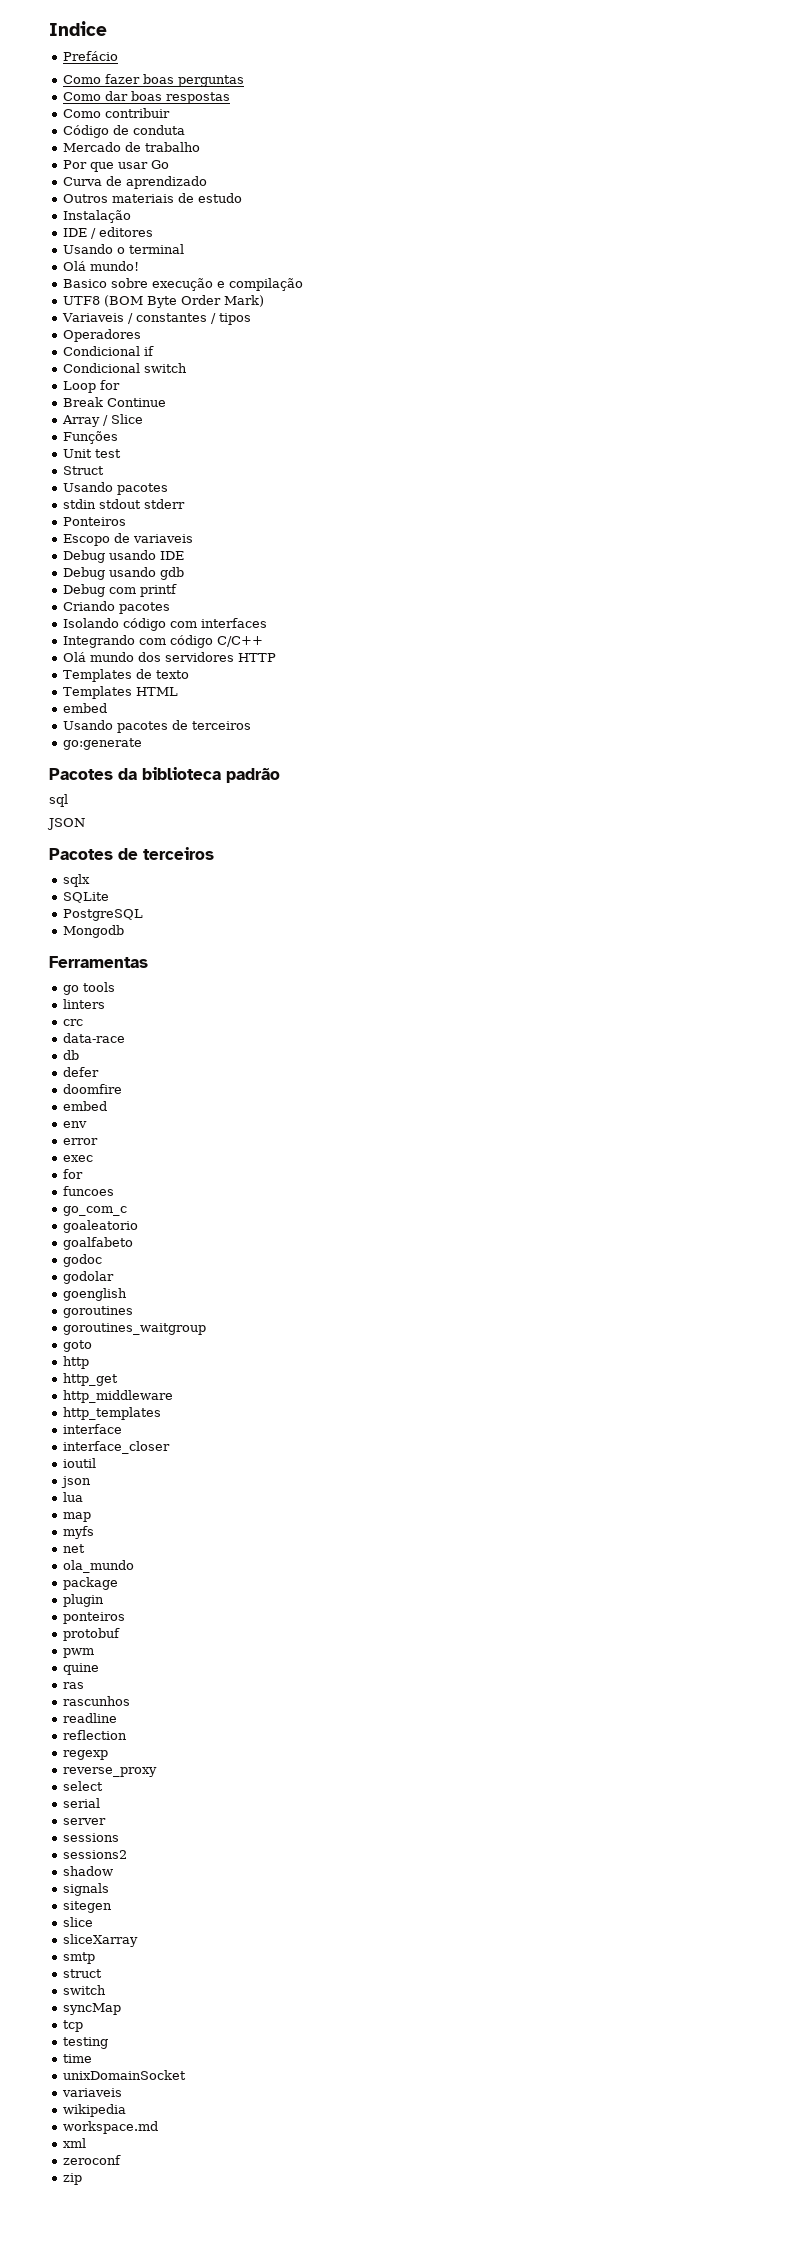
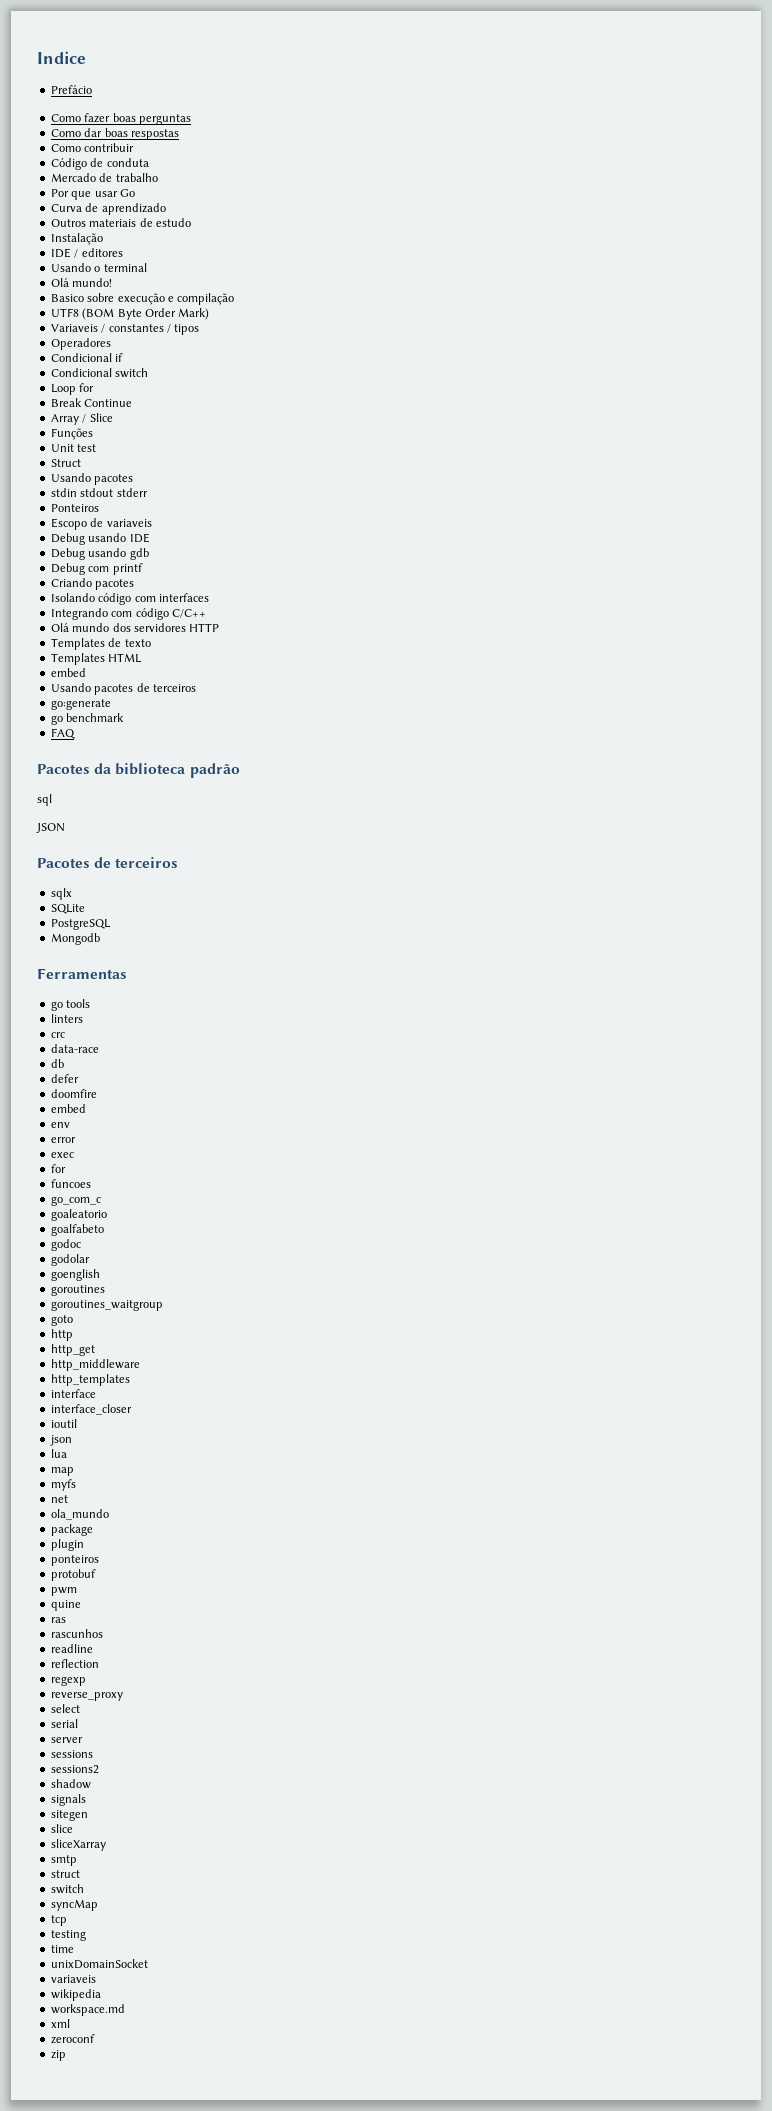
(142, 744) none -> [50,713,125,725] [50,728,76,739] // go benchmark // FAQ

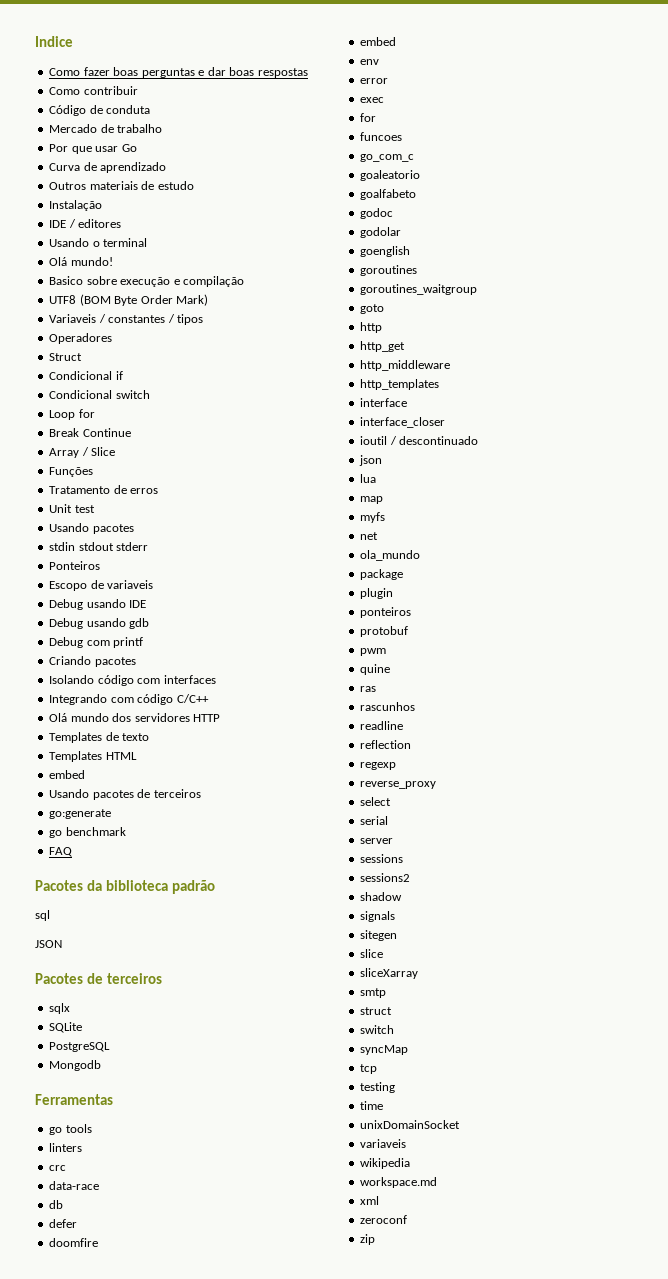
[50,85,92,94] // Prefácio -> (73, 41) none
[50,129,81,137] // Como -> [198,70,205,76] e
(111, 344) none -> [49,353,83,361] // Struct
(93, 434) none -> [49,485,159,494] // Tratamento de erros
[50,459,81,467] // Struct -> (95, 509) none
(77, 1423) none -> [389,436,479,445] / descontinuado

